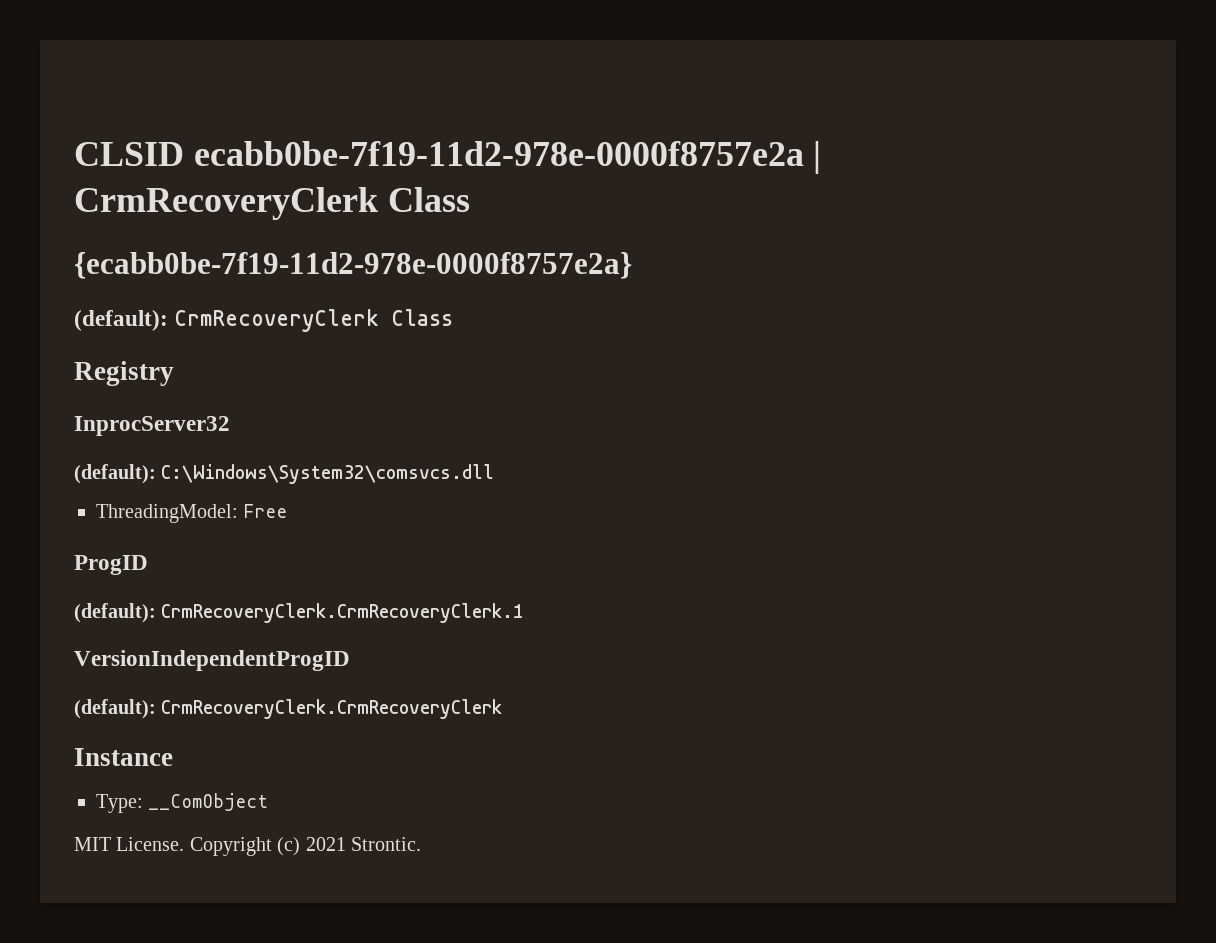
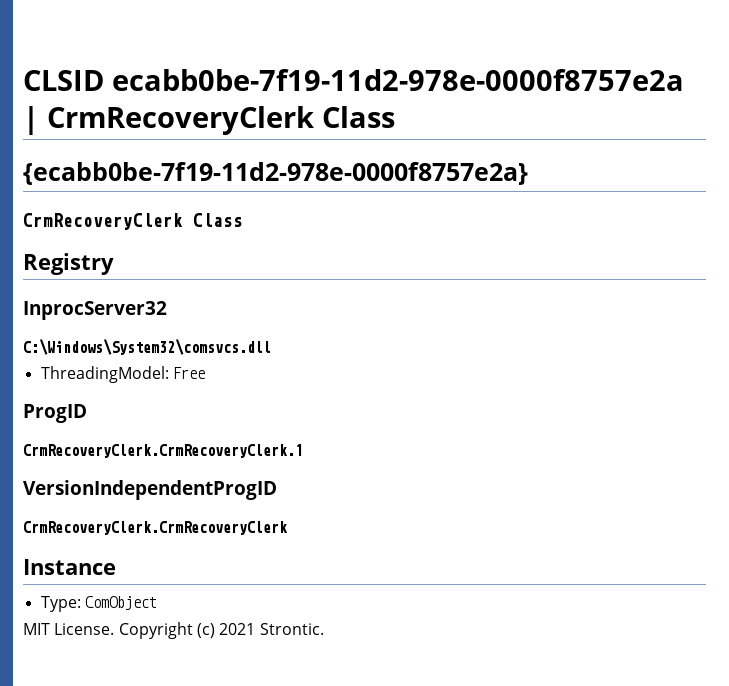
[74,310,168,331] (default): -> (528, 173) none
[74,464,156,484] (default): -> (167, 310) none
[74,603,156,623] (default): -> (87, 413) none
[74,699,156,719] (default): -> (277, 490) none
[148,793,269,811] __ComObject -> [84,596,157,610] ComObject

